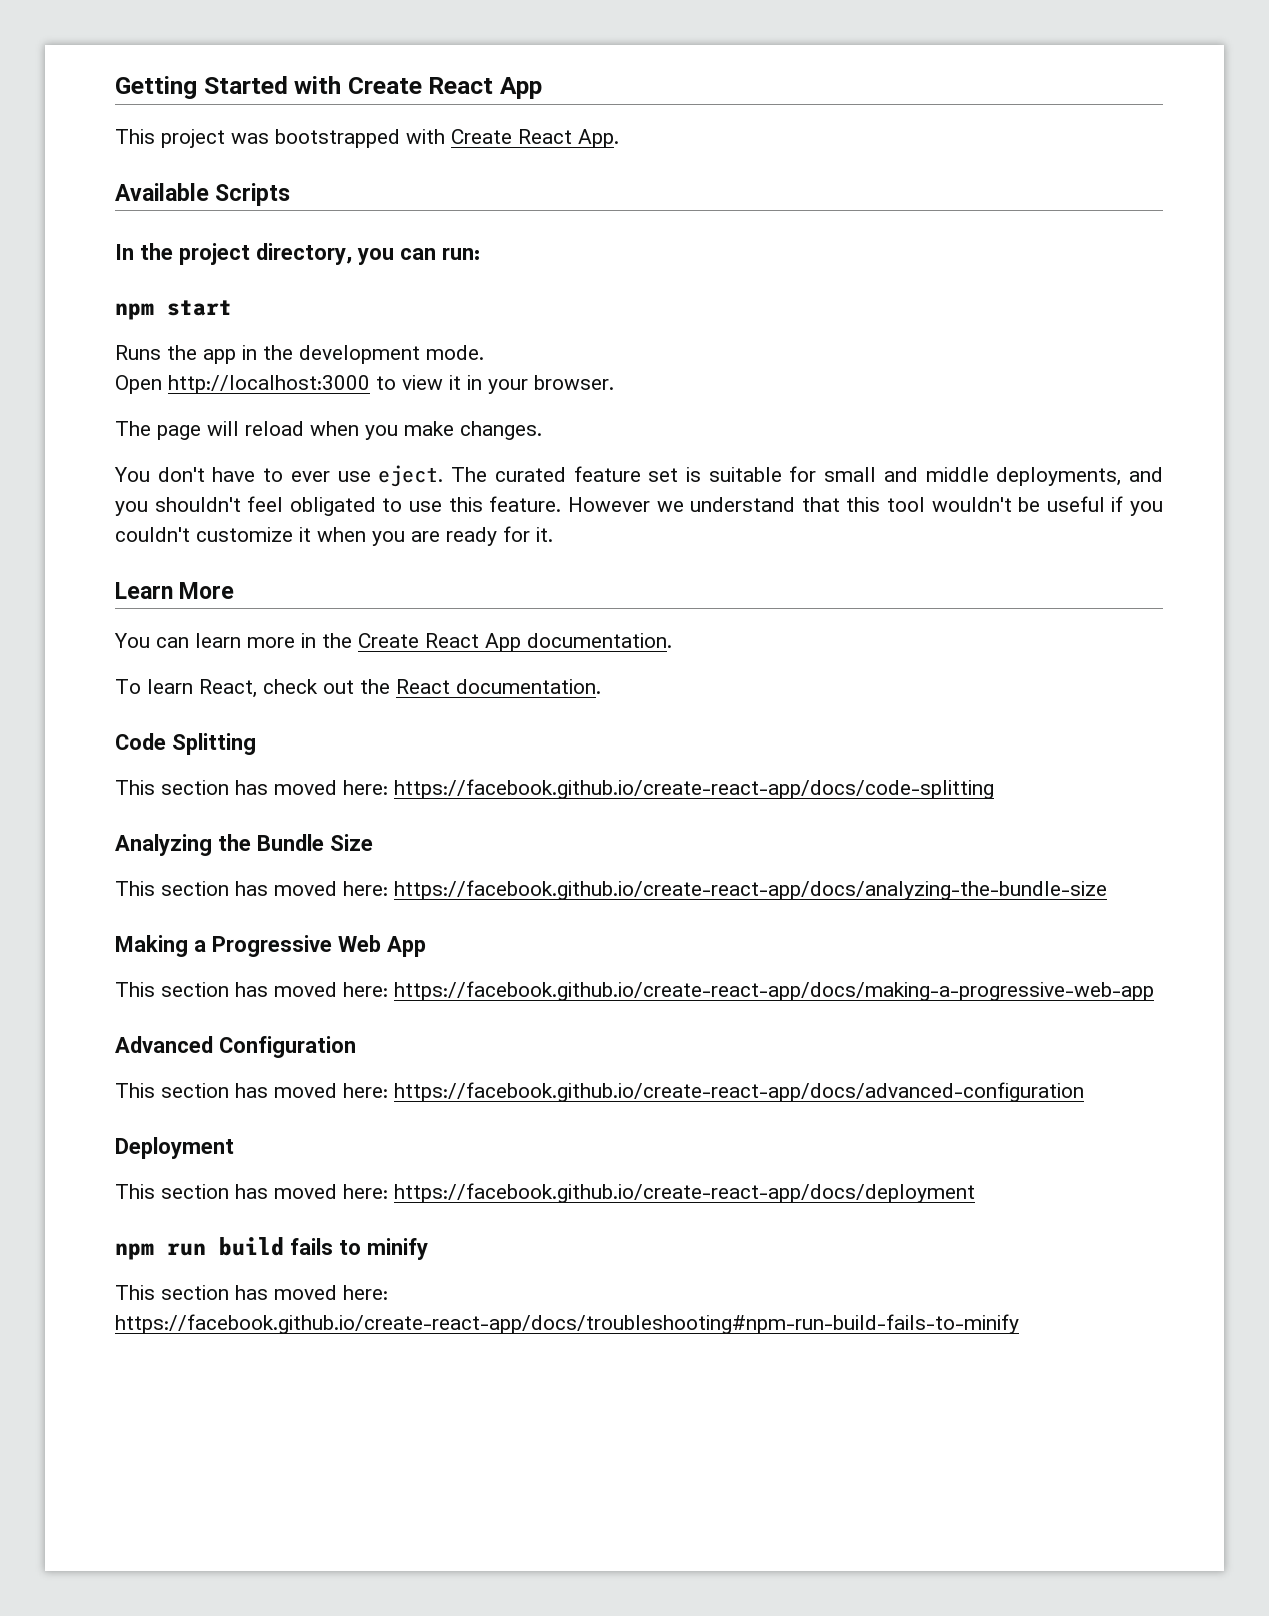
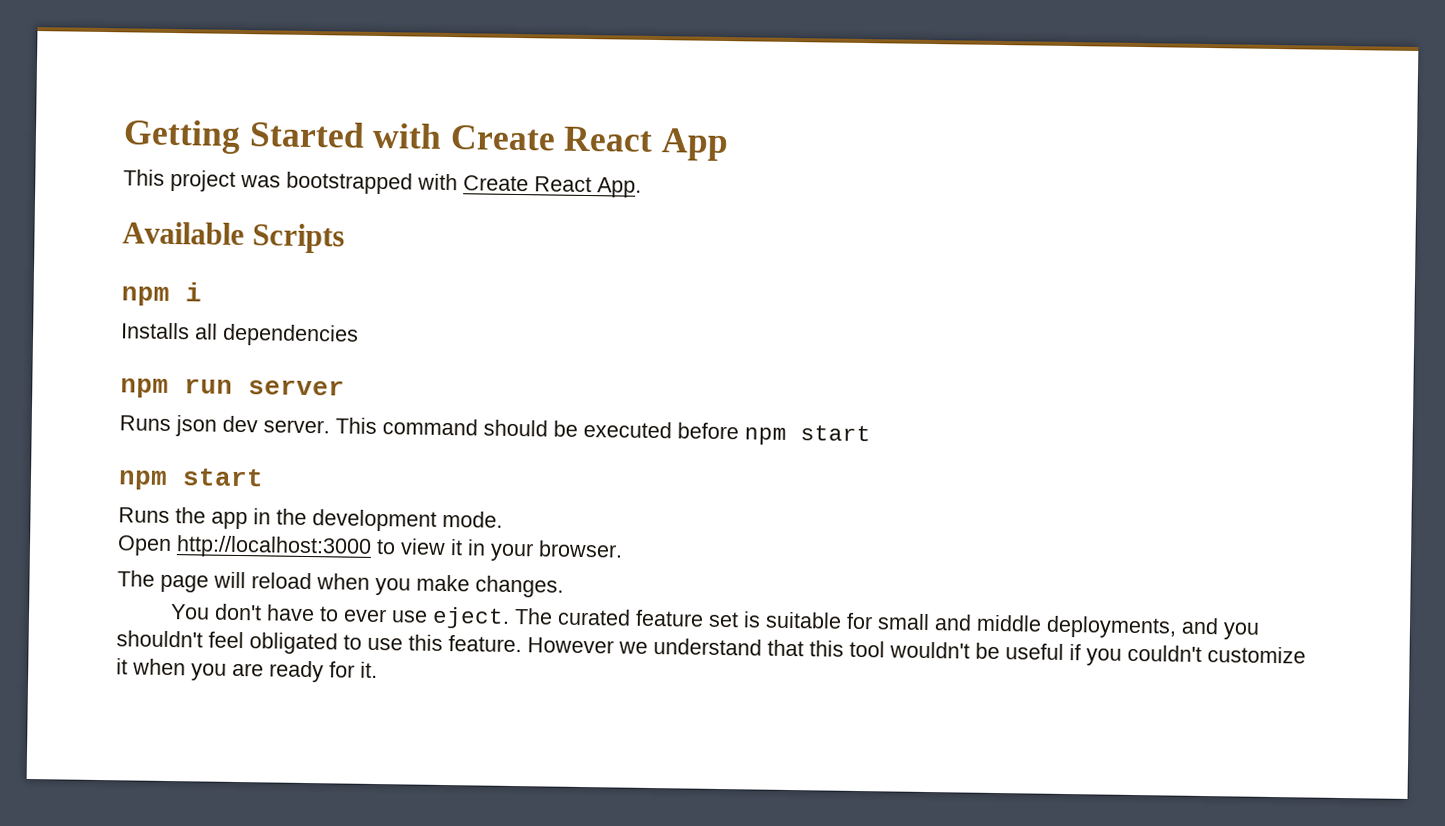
[115,243,480,265] In the project directory, you can run: -> [121,282,202,306] [121,322,359,347] [120,378,345,398] [119,415,871,445] npm i // Installs all dependencies // npm run server // Runs json dev server. This command should be executed before npm start
[115,582,235,599] [114,633,672,652] [115,679,601,698] [115,733,256,755] [115,779,994,799] [115,834,373,856] [115,880,1107,900] [115,935,426,957] [115,981,1154,1001] [115,1036,356,1058] [115,1082,1084,1102] [115,1137,234,1159] [115,1183,975,1203] [115,1237,428,1260] [115,1285,388,1300] [115,1314,1019,1334] // Learn More // You can learn more in the Create React App documentation. // To learn React, check out the React documentation. // Code Splitting // This section has moved here: https://facebook.github.io/create-react-app/docs/code-splitting // Analyzing the Bundle Size // This section has moved here: https://facebook.github.io/create-react-app/docs/analyzing-the-bundle-size // Making a Progressive Web App // This section has moved here: https://facebook.github.io/create-react-app/docs/making-a-progressive-web-app // Advanced Configuration // This section has moved here: https://facebook.github.io/create-react-app/docs/advanced-configuration // Deployment // This section has moved here: https://facebook.github.io/create-react-app/docs/deployment // npm run build fails to minify // This section has moved here: https://facebook.github.io/create-react-app/docs/troubleshooting#npm-run-build-fails-to-minify -> (378, 670) none

